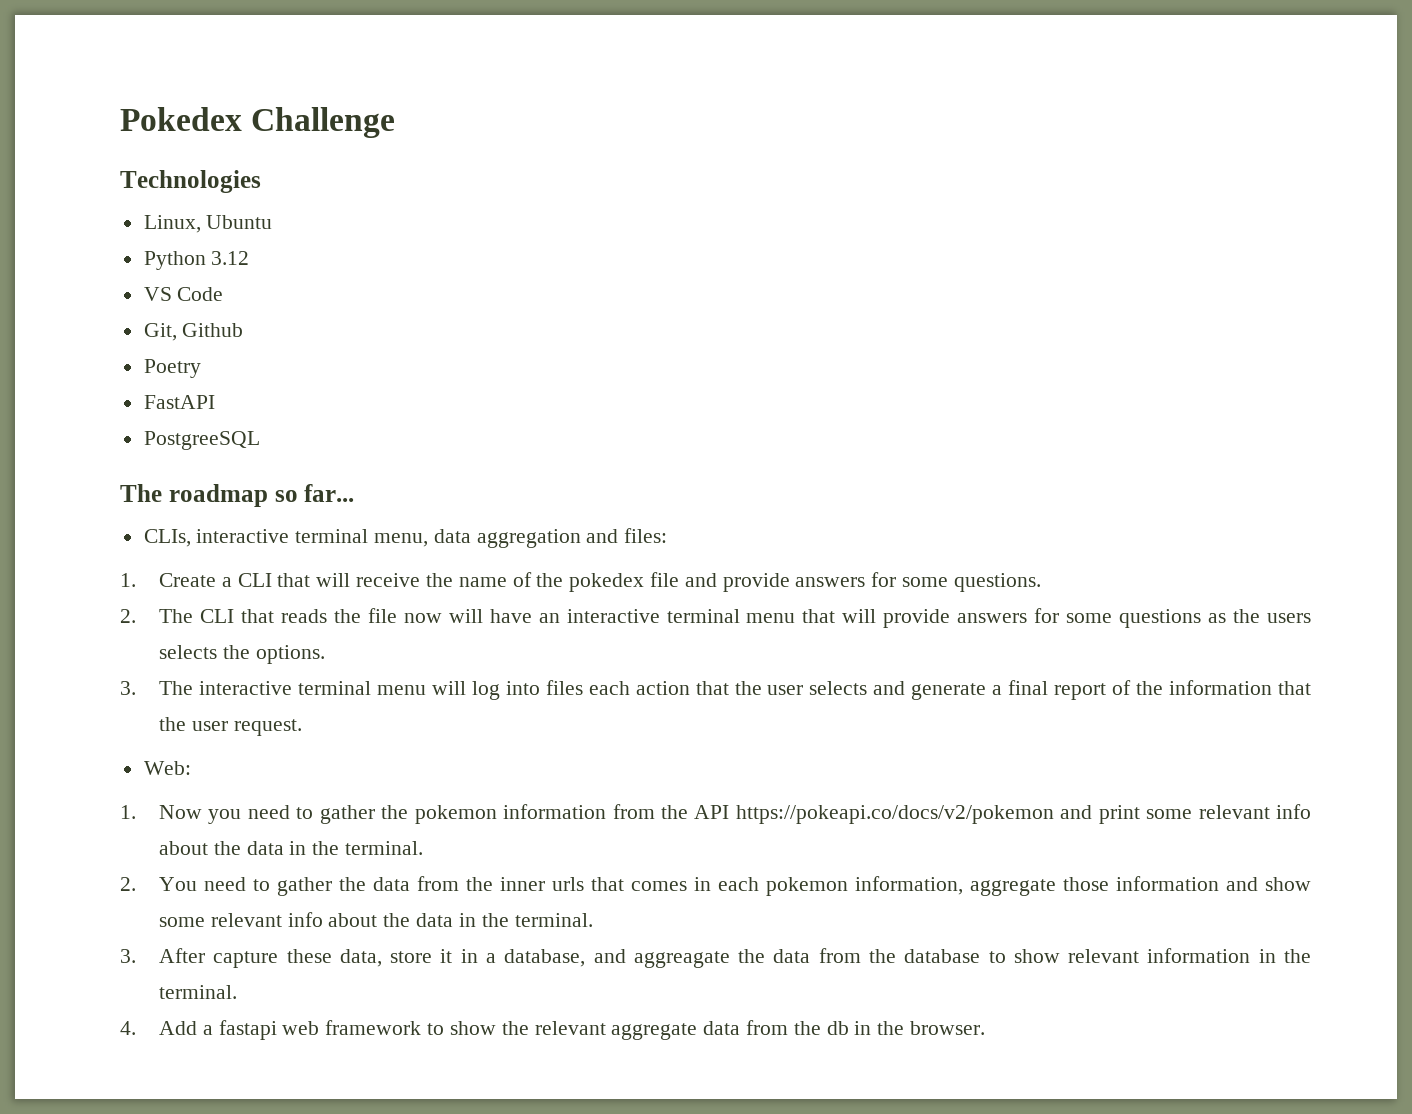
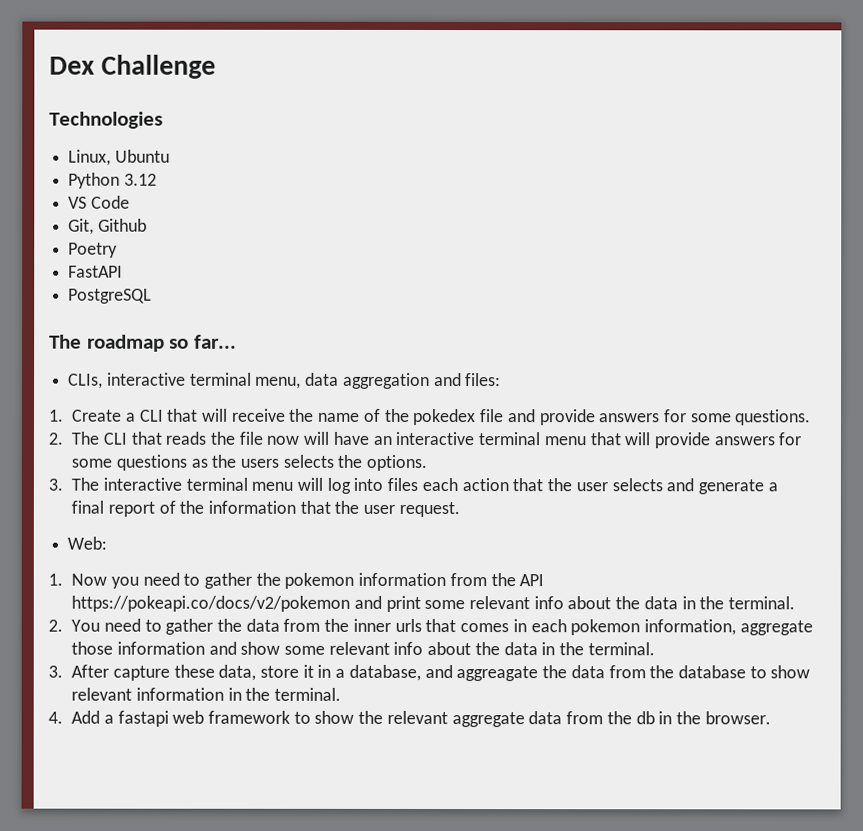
[120,107,242,131] Pokedex -> [49,56,95,75] Dex
[143,431,260,450] PostgreeSQL -> [68,288,153,304] PostgreSQL

